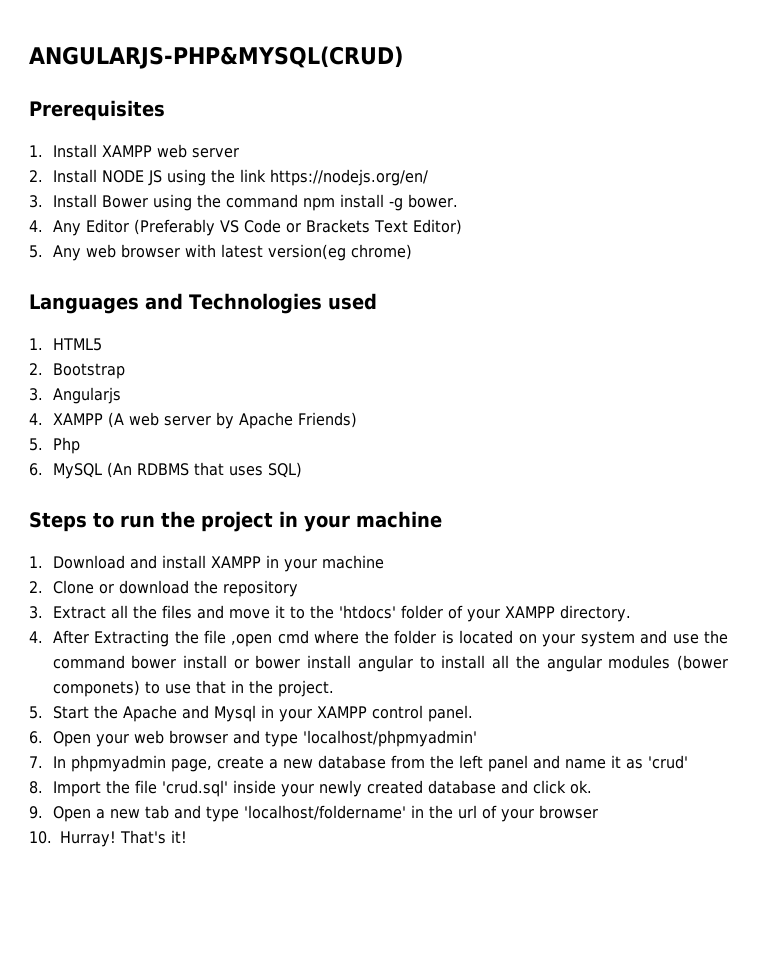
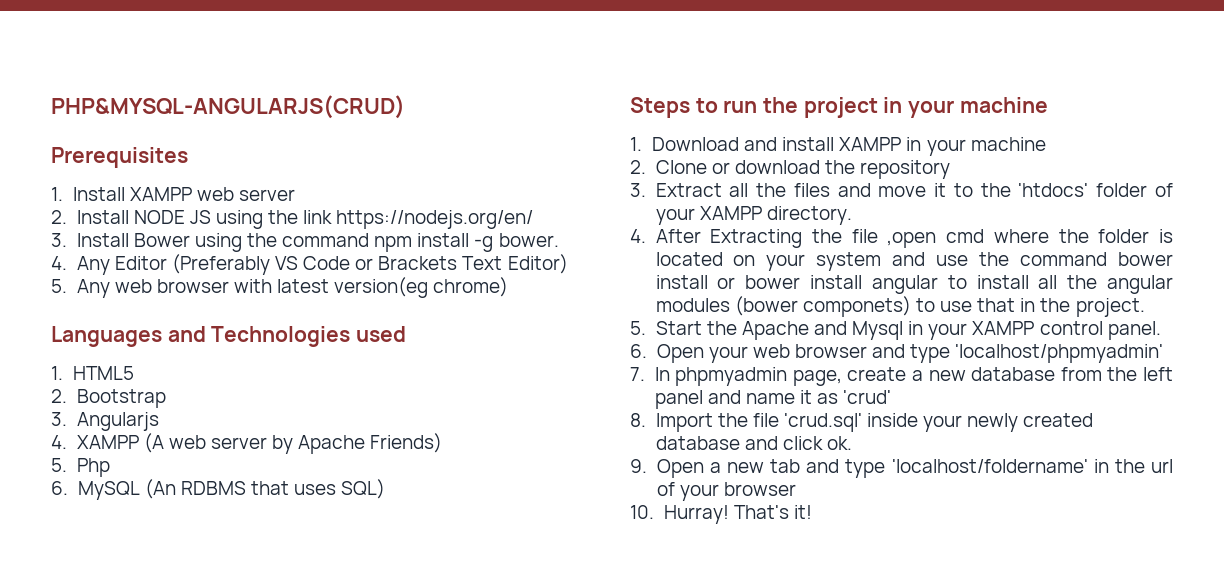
[29,46,403,69] ANGULARJS-PHP&MYSQL(CRUD) -> [51,95,405,119] PHP&MYSQL-ANGULARJS(CRUD)

